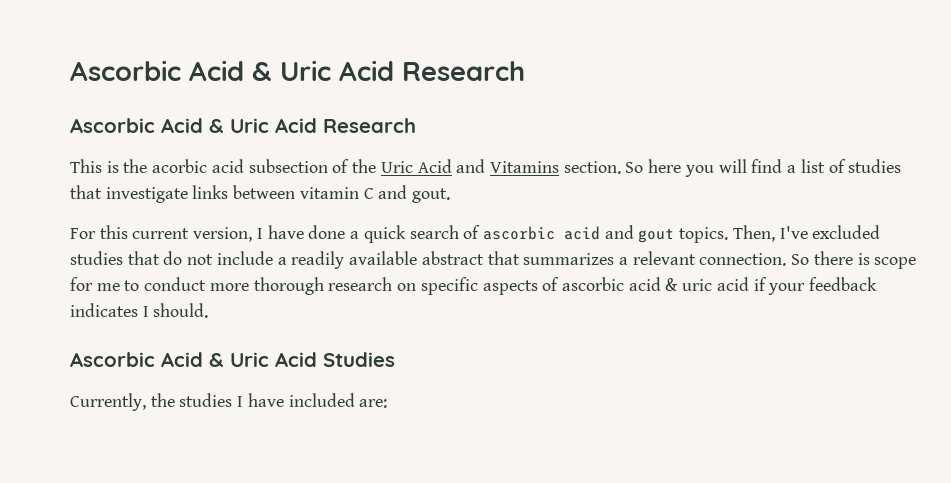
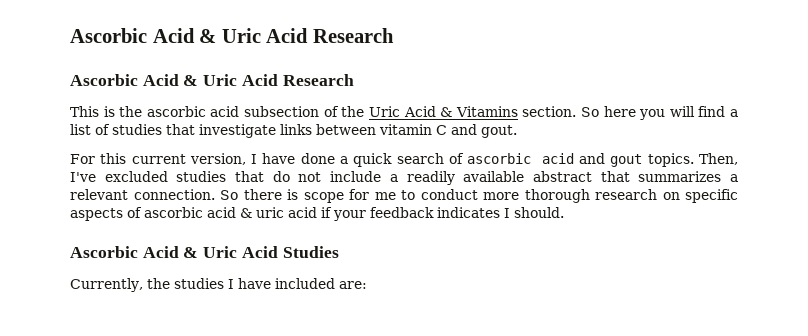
[152,159,208,173] acorbic -> [146,106,206,117] ascorbic
[456,159,486,173] and -> [440,107,453,117] &

